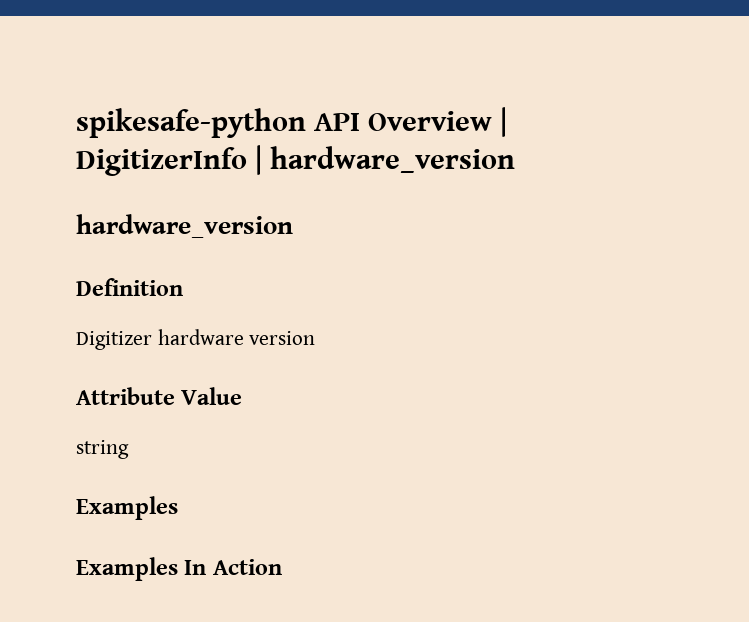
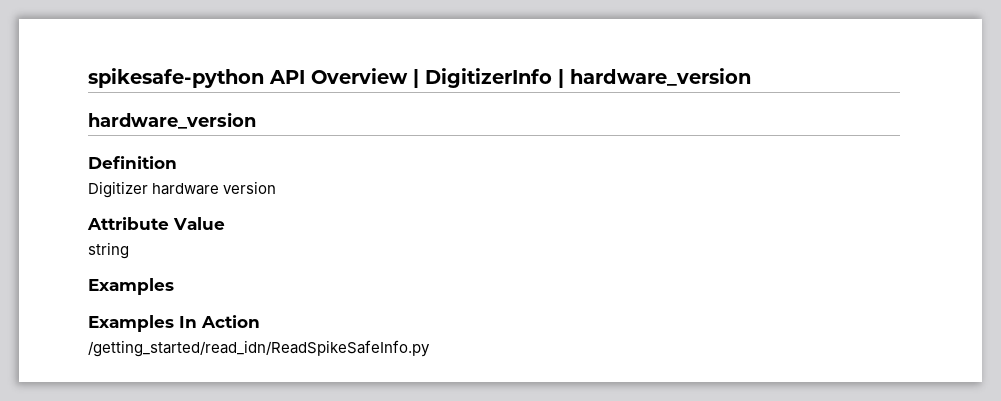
(282, 567) none -> [88,340,430,357] // /getting_started/read_idn/ReadSpikeSafeInfo.py

